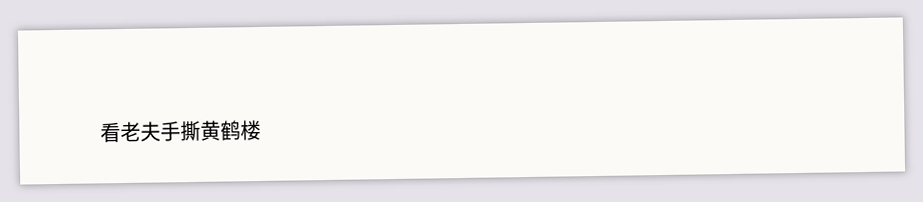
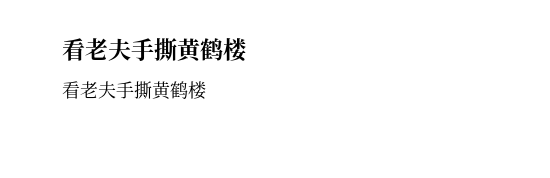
[100,119,261,143] 看老夫手撕黄鹤楼 -> [62,38,248,63] [62,81,206,100] 看老夫手撕黄鹤楼 // 看老夫手撕黄鹤楼

